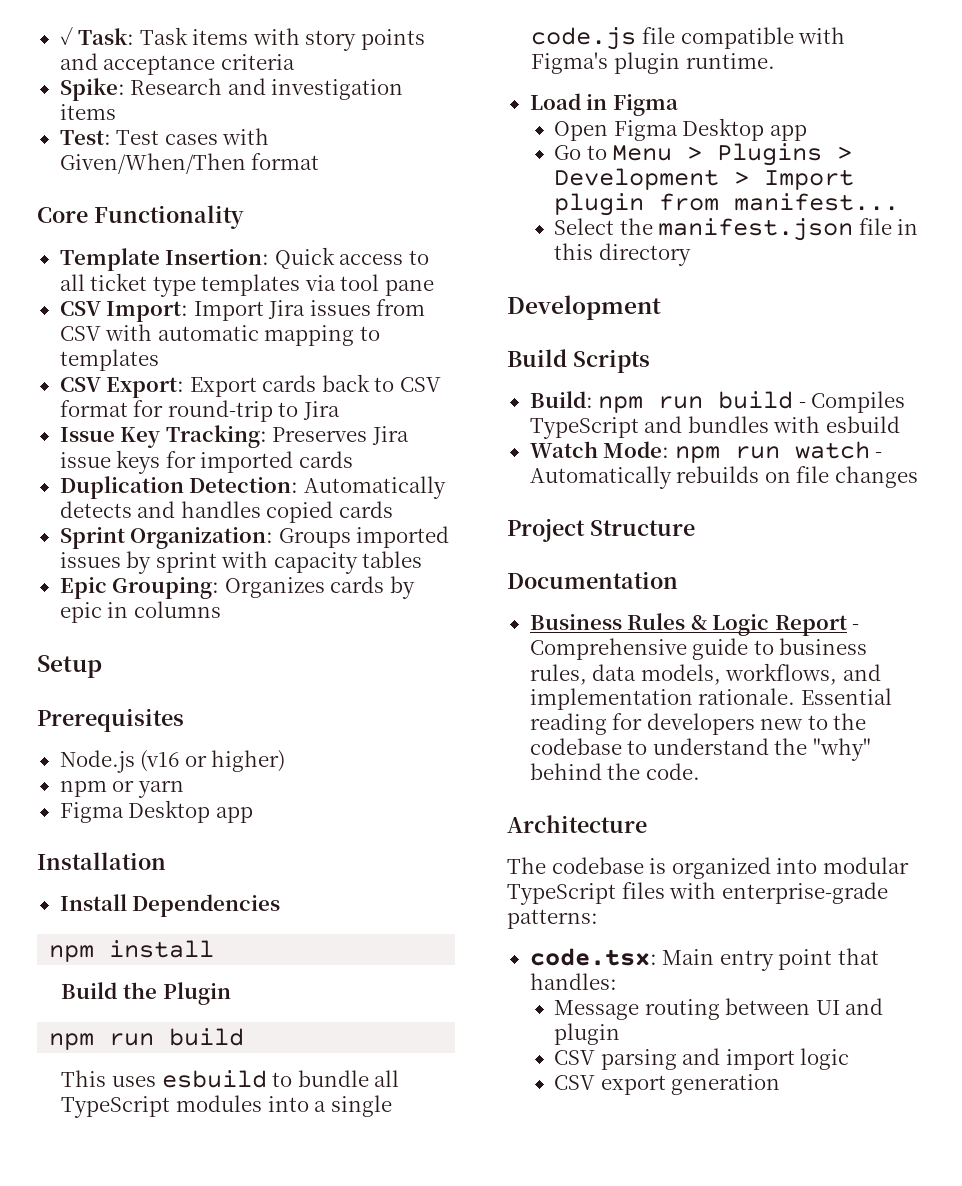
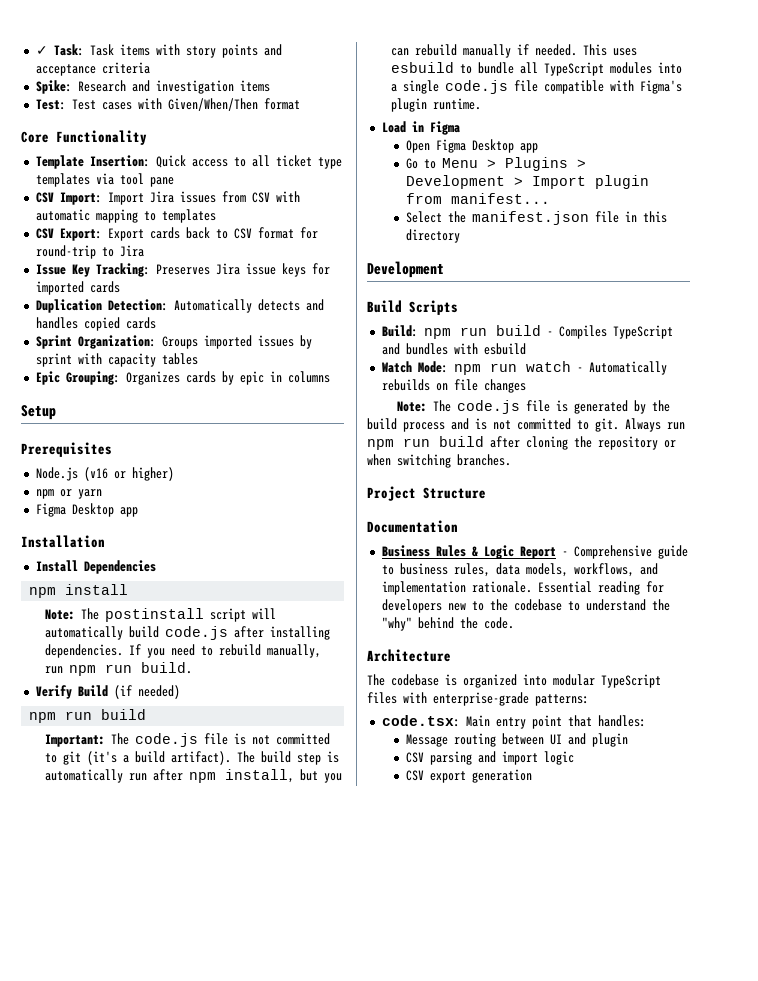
[61,982,231,1005] [49,1028,245,1050] Build the Plugin // npm run build // -> [45,608,277,622] [45,626,331,640] [45,644,322,658] [45,662,193,676] [35,685,180,699] [29,709,147,723] [45,733,331,747] [45,751,340,765] [45,769,343,783] [391,44,578,58] Note: The postinstall script will automatically build code.js after installing dependencies. If you need to rebuild manually, run npm run build. // Verify Build (if needed) // npm run build // Important: The code.js file is not committed to git (it's a build artifact). The build step is automatically run after npm install, but you can rebuild manually if needed.
(918, 477) none -> [397,400,671,414] [367,418,685,432] [367,436,676,450] [367,454,511,468] // Note: The code.js file is generated by the build process and is not committed to git. Always run npm run build after cloning the repository or when switching branches.

